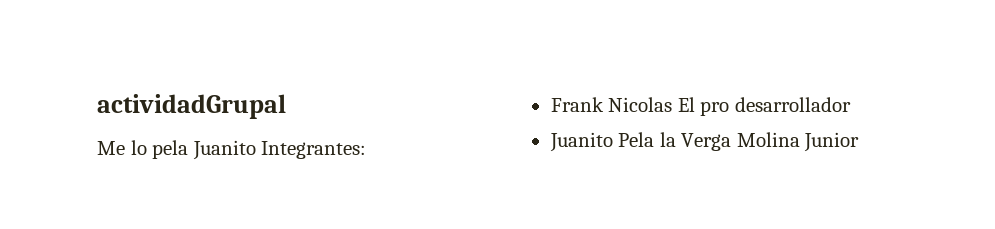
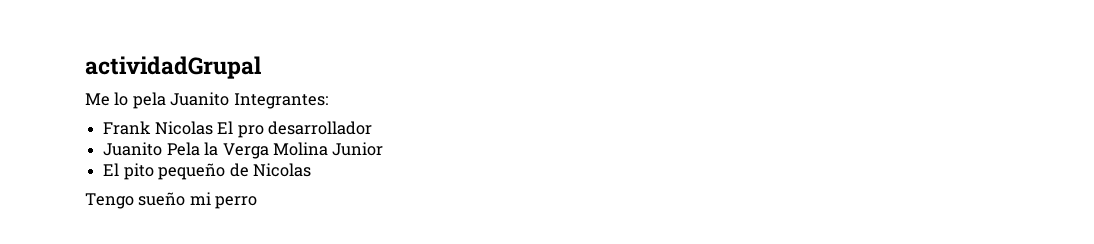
(860, 142) none -> [103,163,311,180] [85,192,258,209] // El pito pequeño de Nicolas // Tengo sueño mi perro

